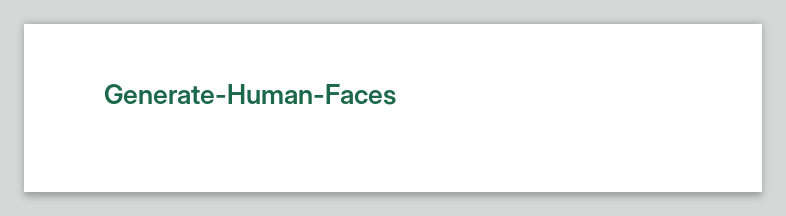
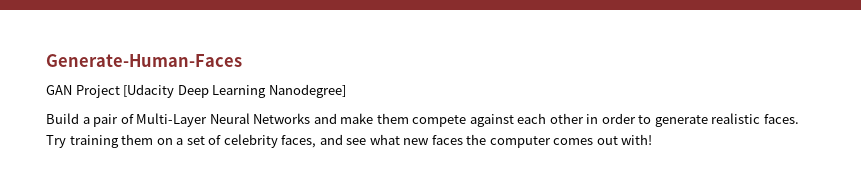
(396, 94) none -> [46,84,346,98] [46,113,799,127] [46,134,653,148] // GAN Project [Udacity Deep Learning Nanodegree] // Build a pair of Multi-Layer Neural Networks and make them compete against each other in order to generate realistic faces. Try training them on a set of celebrity faces, and see what new faces the computer comes out with!

